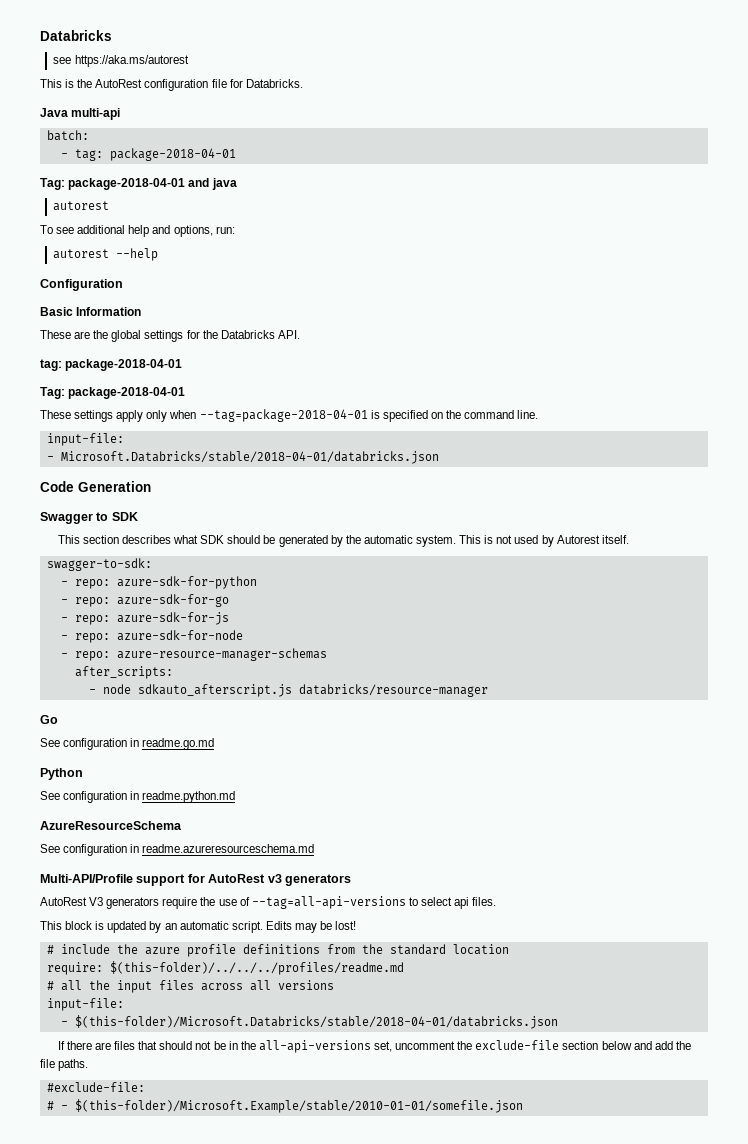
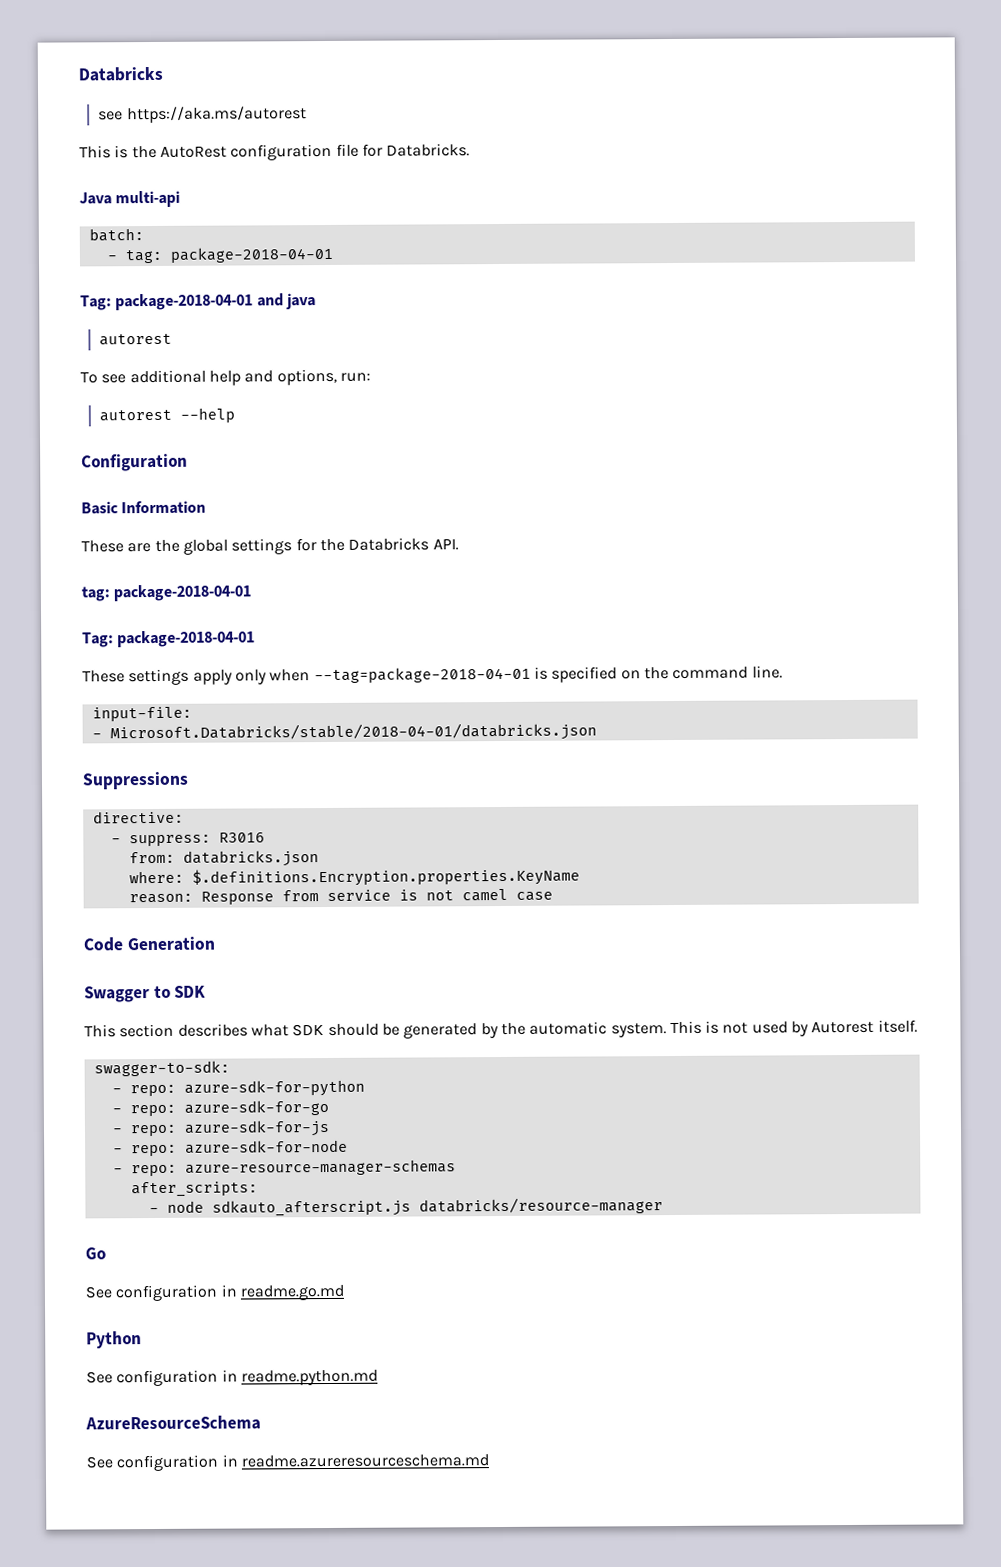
(439, 457) none -> [82,771,189,790] [92,810,184,824] [110,832,265,847] [128,850,319,867] [128,867,580,887] [128,888,553,905] // Suppressions // directive: // - suppress: R3016 // from: databricks.json // where: $.definitions.Encryption.properties.KeyName // reason: Response from service is not camel case
[40,874,351,886] [40,896,497,909] [40,921,357,933] [46,944,509,957] [46,961,404,975] [46,980,334,993] [46,998,124,1011] [60,1015,558,1029] [57,1040,691,1053] [40,1059,89,1071] [46,1082,145,1092] [46,1099,523,1113] // Multi-API/Profile support for AutoRest v3 generators // AutoRest V3 generators require the use of --tag=all-api-versions to select api files. // This block is updated by an automatic script. Edits may be lost! // # include the azure profile definitions from the standard location // require: $(this-folder)/../../../profiles/readme.md // # all the input files across all versions // input-file: // - $(this-folder)/Microsoft.Databricks/stable/2018-04-01/databricks.json // If there are files that should not be in the all-api-versions set, uncomment the exclude-file section below and add the file paths. // #exclude-file: // # - $(this-folder)/Microsoft.Example/stable/2010-01-01/somefile.json -> (489, 1461) none

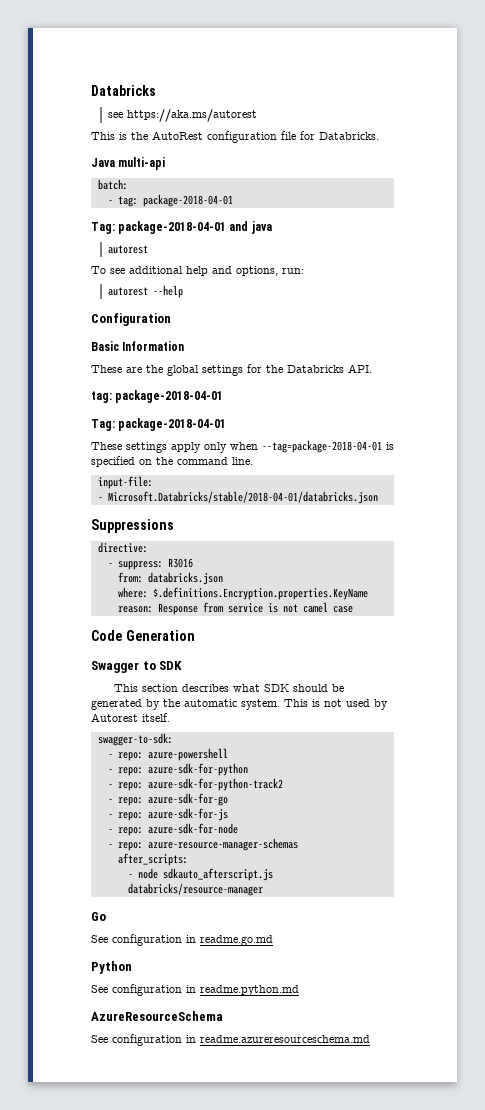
(230, 1068) none -> [107,748,228,761] // - repo: azure-powershell
(365, 1088) none -> [107,778,283,791] // - repo: azure-sdk-for-python-track2

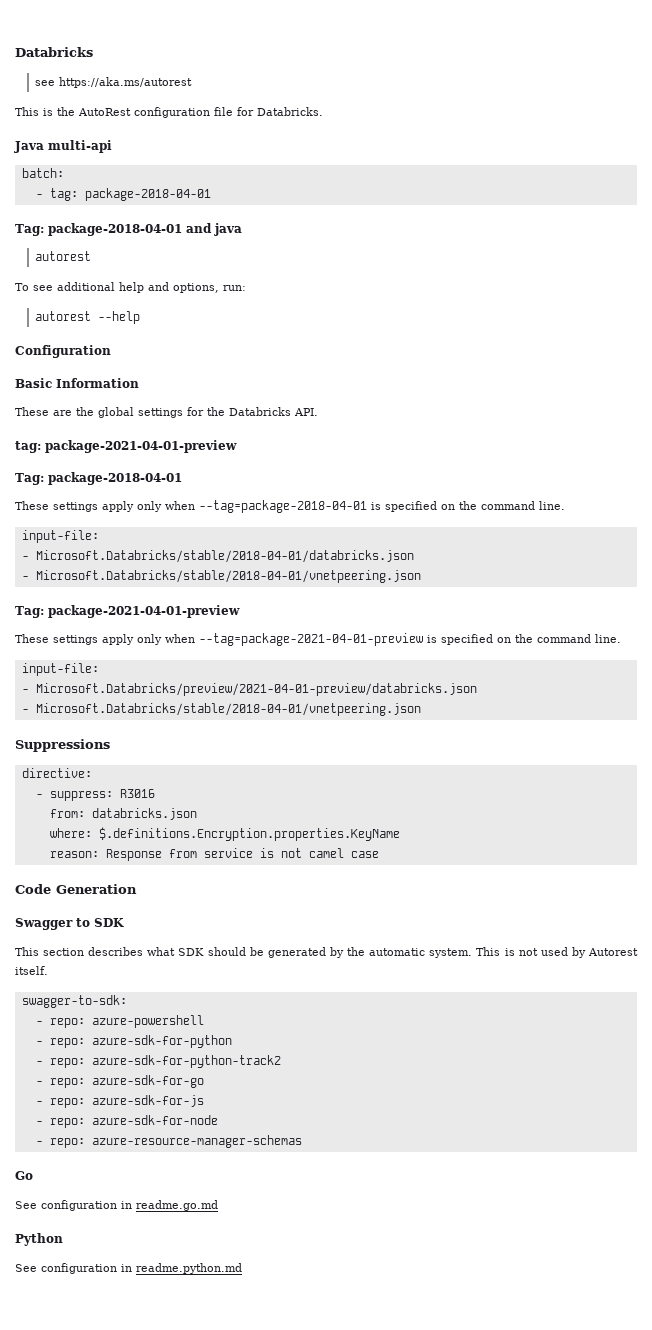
[115,390,224,403] package-2018-04-01 -> [45,440,237,453] package-2021-04-01-preview
(378, 497) none -> [21,570,421,583] [15,605,240,618] [15,633,621,646] [21,663,99,676] [21,683,477,696] [21,703,421,716] // - Microsoft.Databricks/stable/2018-04-01/vnetpeering.json // Tag: package-2021-04-01-preview // These settings apply only when --tag=package-2021-04-01-preview is specified on the command line. // input-file: // - Microsoft.Databricks/preview/2021-04-01-preview/databricks.json // - Microsoft.Databricks/stable/2018-04-01/vnetpeering.json
[117,853,188,866] [127,868,273,881] [127,883,263,896] // after_scripts: // - node sdkauto_afterscript.js databricks/resource-manager -> (302, 1141) none
[91,1011,223,1021] [91,1034,370,1046] // AzureResourceSchema // See configuration in readme.azureresourceschema.md -> (242, 1268) none

